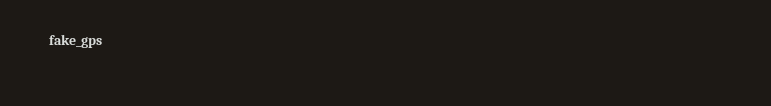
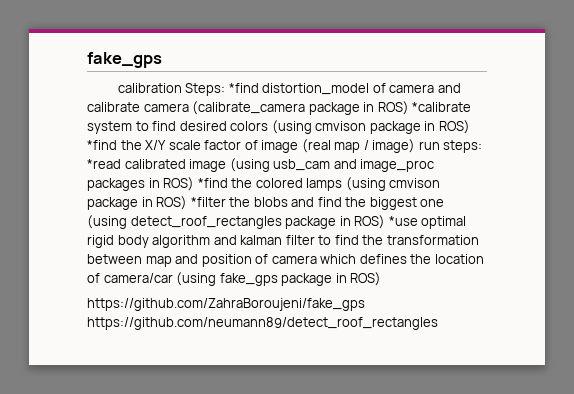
[49,34,102,48] fake_gps -> [87,52,162,68] [117,83,461,96] [87,101,472,115] [87,120,470,134] [87,139,483,153] [87,158,435,172] [87,177,441,191] [87,196,445,210] [87,215,467,229] [87,235,479,248] [87,254,484,267] [87,272,382,286] [87,298,365,311] [87,317,438,330] fake_gps // calibration Steps: *find distortion_model of camera and calibrate camera (calibrate_camera package in ROS) *calibrate system to find desired colors (using cmvison package in ROS) *find the X/Y scale factor of image (real map / image) run steps: *read calibrated image (using usb_cam and image_proc packages in ROS) *find the colored lamps (using cmvison package in ROS) *filter the blobs and find the biggest one (using detect_roof_rectangles package in ROS) *use optimal rigid body algorithm and kalman filter to find the transformation between map and position of camera which defines the location of camera/car (using fake_gps package in ROS) // https://github.com/ZahraBoroujeni/fake_gps https://github.com/neumann89/detect_roof_rectangles

